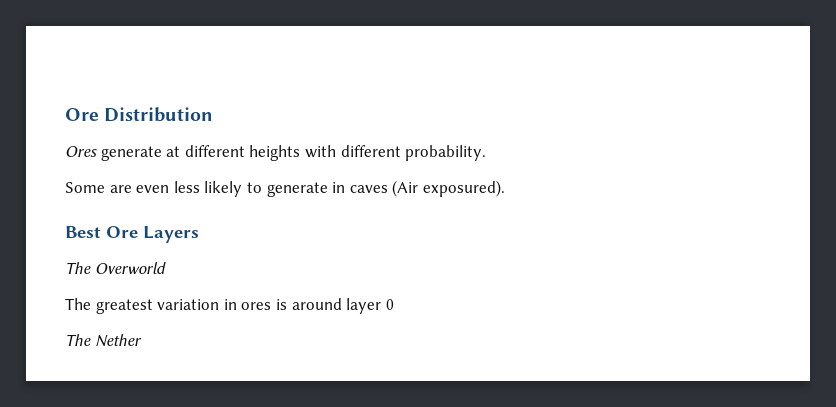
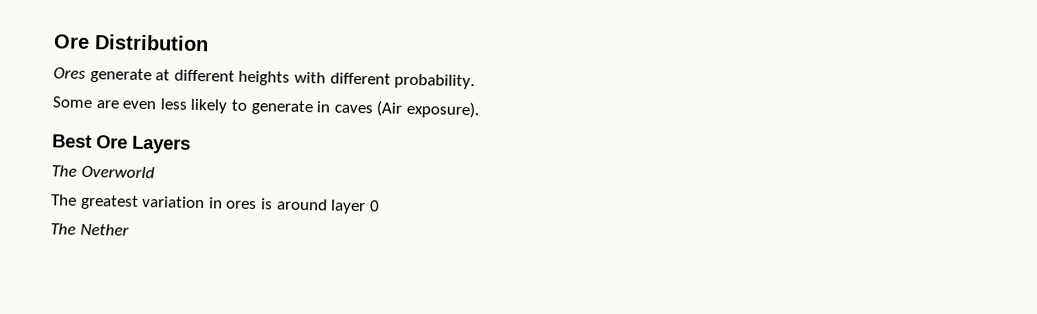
[422,180,505,197] exposured). -> [405,100,480,119] exposure).

